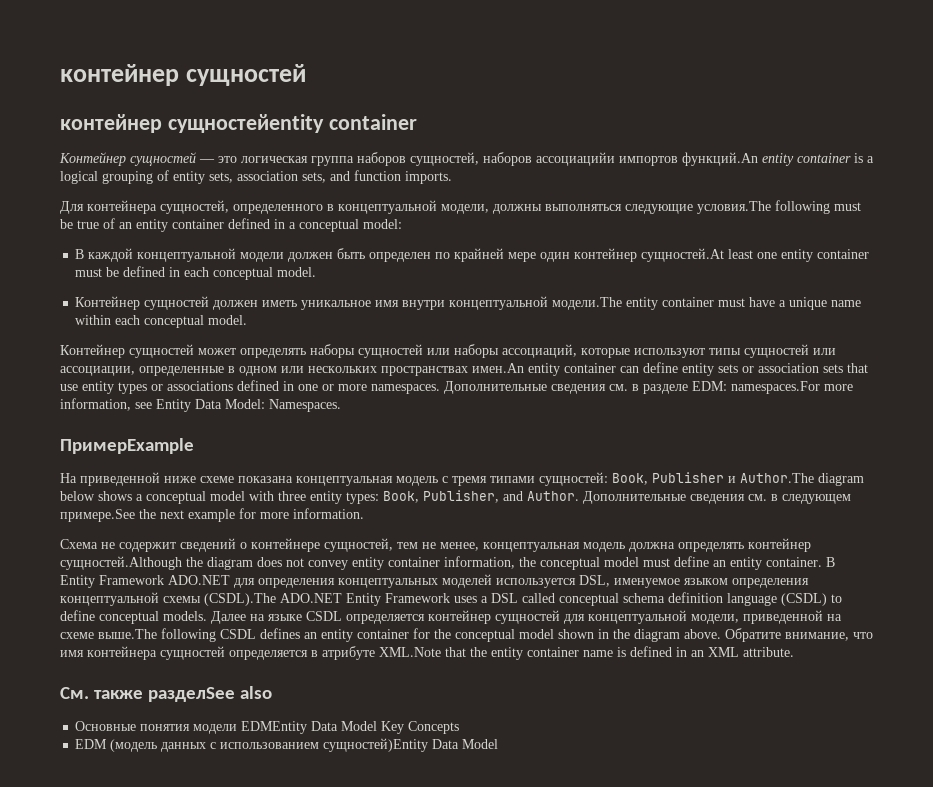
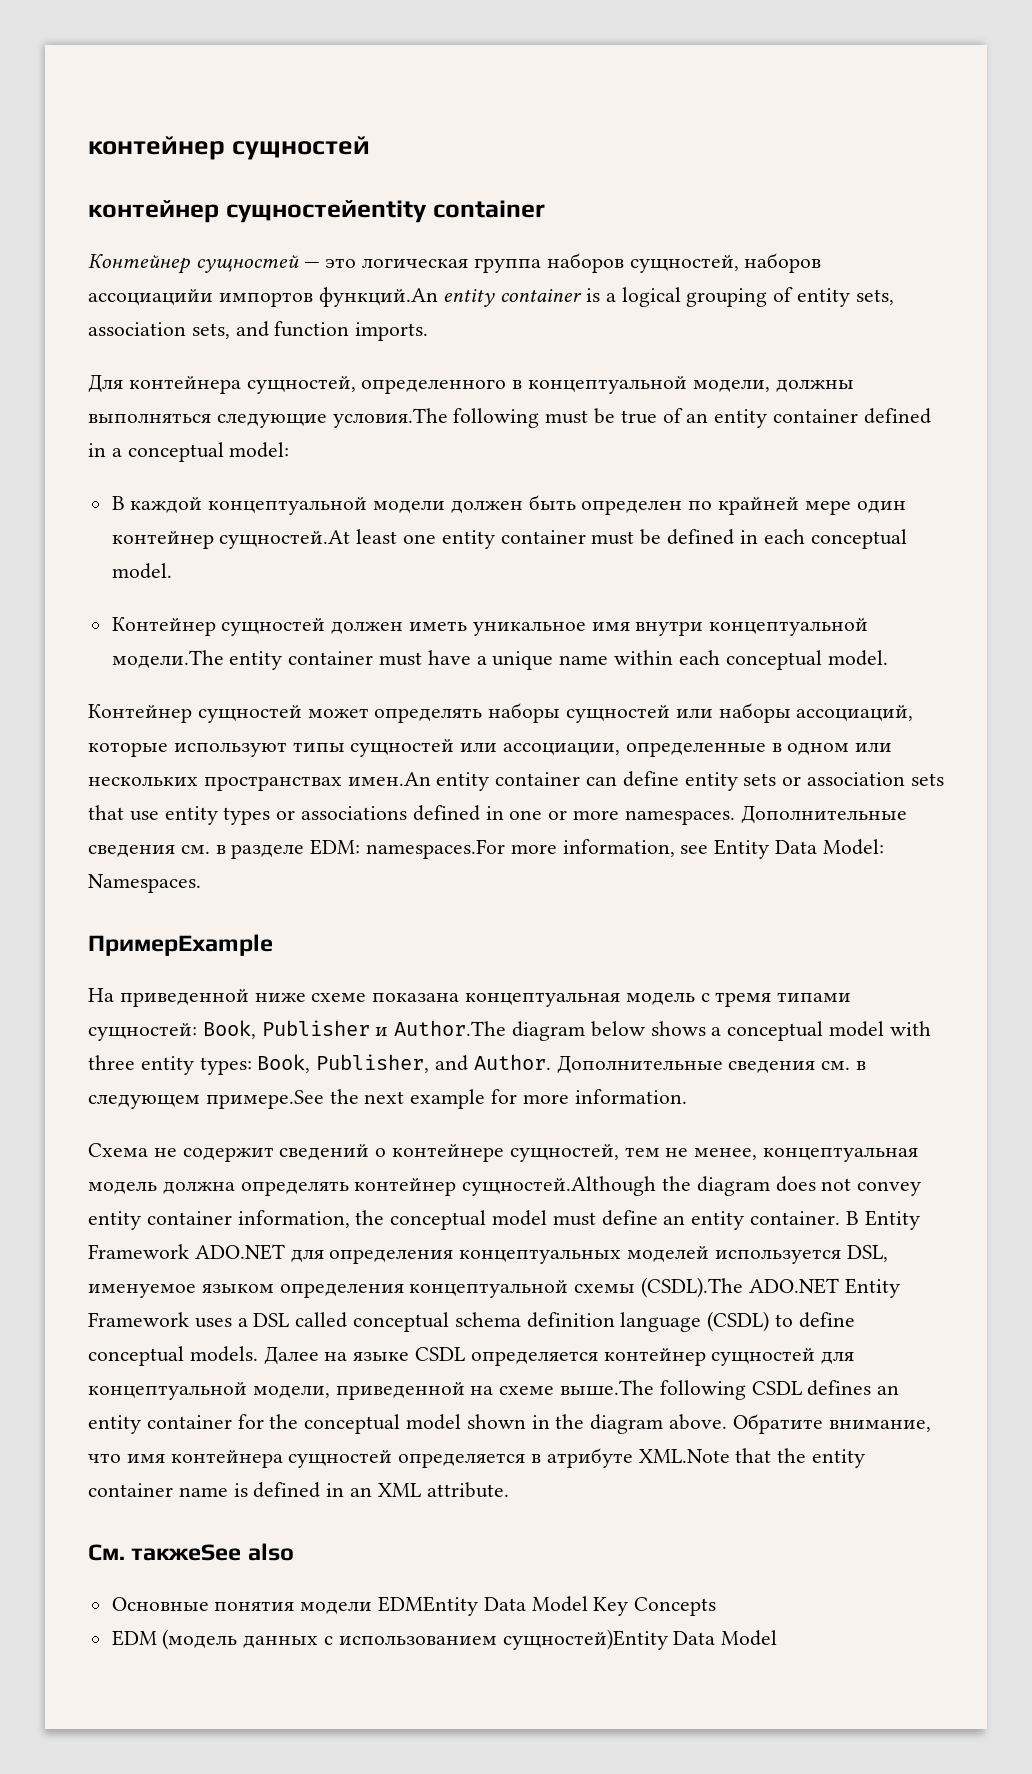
[94,687,236,702] также разделSee -> [131,1544,242,1561] такжеSee

